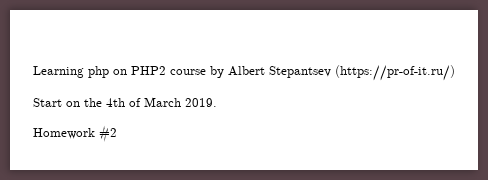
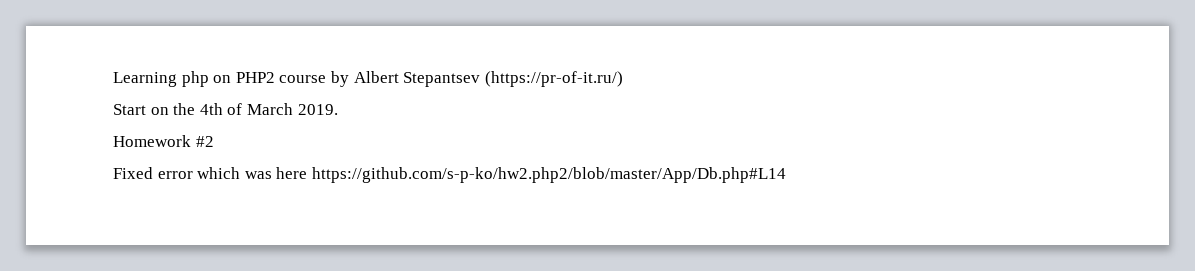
(117, 133) none -> [113,167,786,183] // Fixed error which was here https://github.com/s-p-ko/hw2.php2/blob/master/App/Db.php#L14

